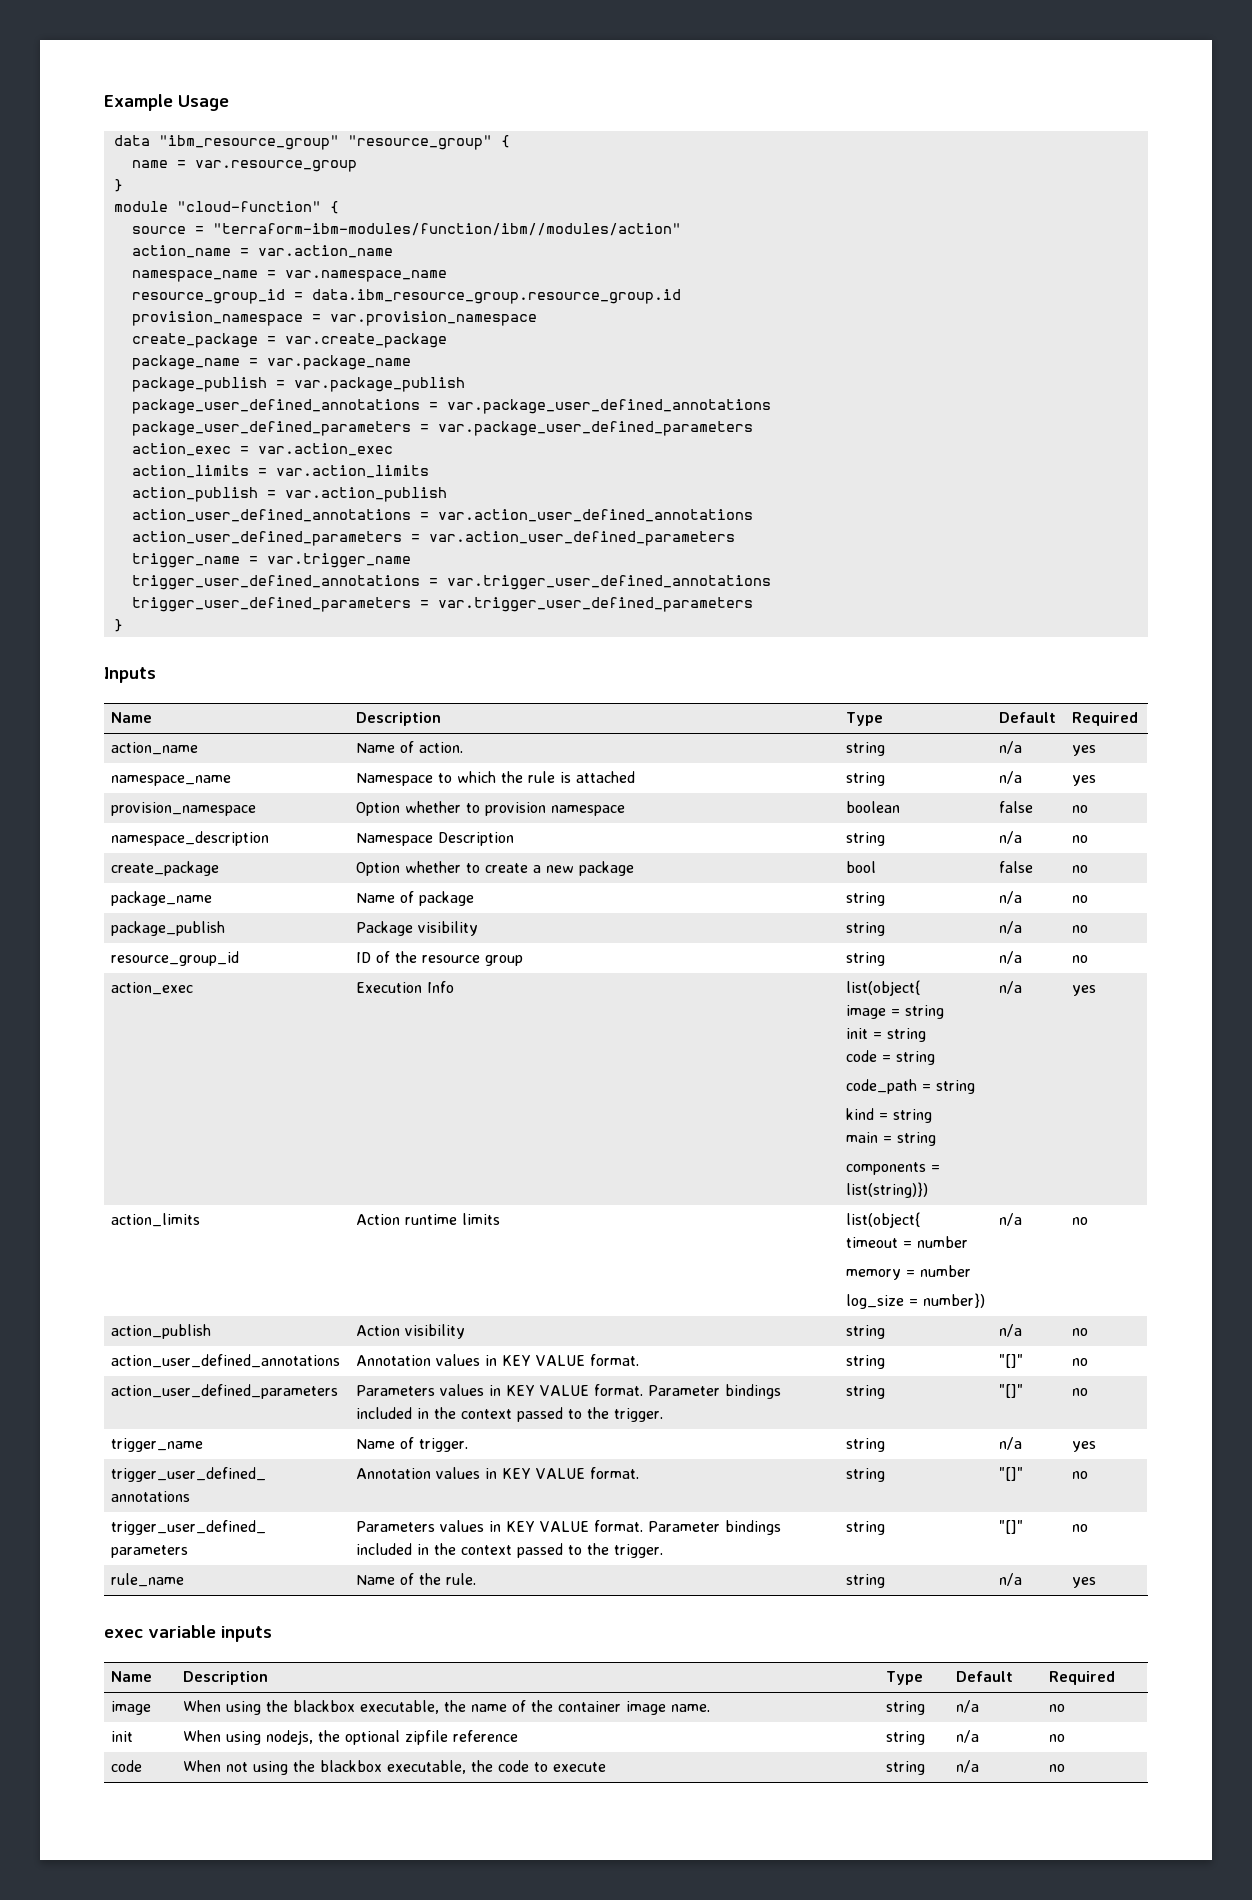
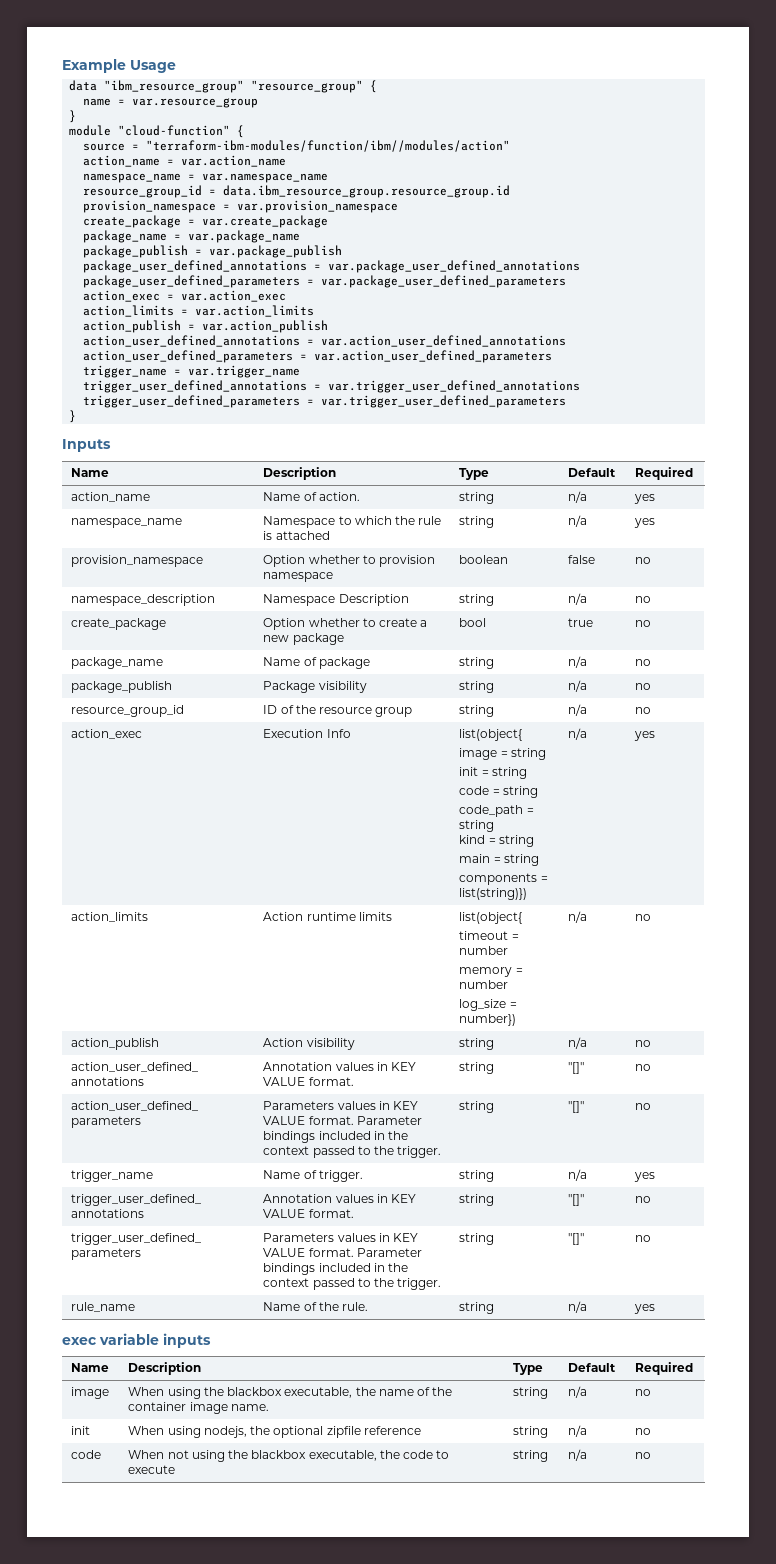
[999,861,1034,873] false -> [568,618,594,627] true

